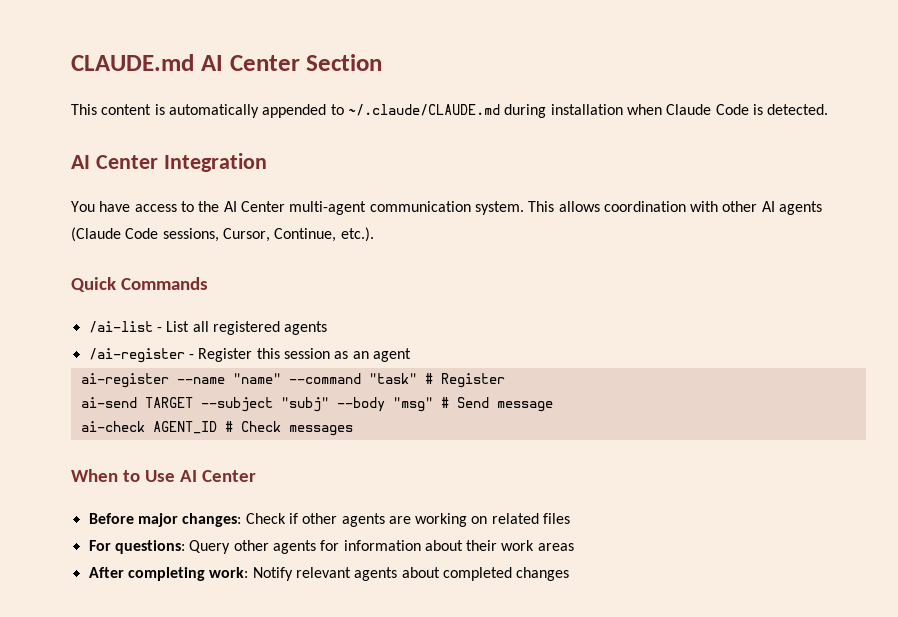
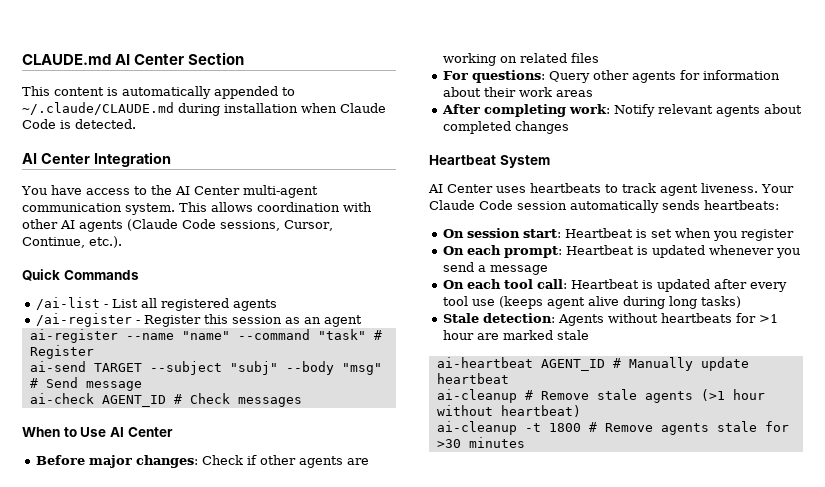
(570, 574) none -> [429,155,550,168] [428,183,794,196] [429,200,779,213] [443,228,795,241] [443,245,801,258] [443,262,549,275] [443,279,788,292] [443,296,742,309] [443,313,779,326] [443,330,590,340] [436,357,749,371] [436,373,509,384] [436,389,765,403] [436,405,581,417] [436,421,789,435] [436,437,525,448] // Heartbeat System // AI Center uses heartbeats to track agent liveness. Your Claude Code session automatically sends heartbeats: // On session start: Heartbeat is set when you register // On each prompt: Heartbeat is updated whenever you send a message // On each tool call: Heartbeat is updated after every tool use (keeps agent alive during long tasks) // Stale detection: Agents without heartbeats for >1 hour are marked stale // ai-heartbeat AGENT_ID # Manually update heartbeat // ai-cleanup # Remove stale agents (>1 hour without heartbeat) // ai-cleanup -t 1800 # Remove agents stale for >30 minutes

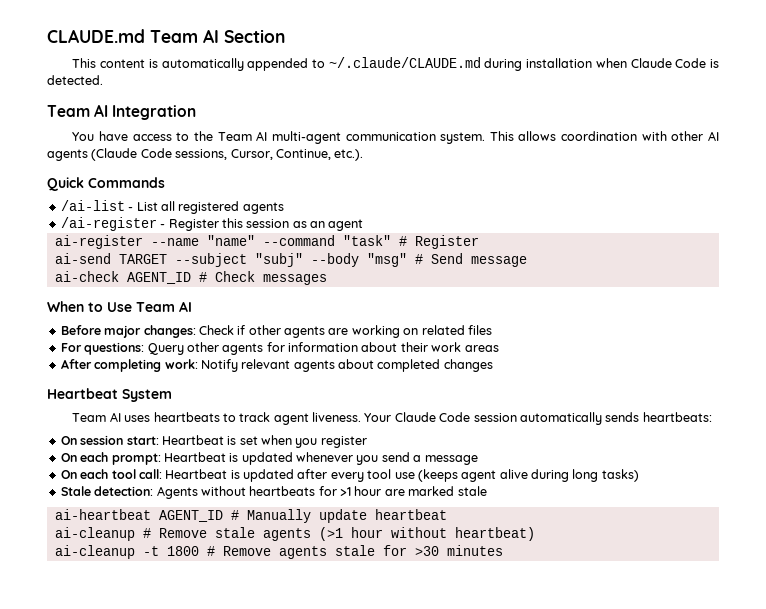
[115,54,185,65] AI Center -> [150,29,219,43] Team AI
[22,153,90,164] AI Center -> [47,104,109,117] Team AI
[174,186,240,195] AI Center -> [217,131,268,141] Team AI
[109,427,173,437] AI Center -> [136,301,192,312] Team AI
[428,184,493,193] AI Center -> [72,412,121,422] Team AI

